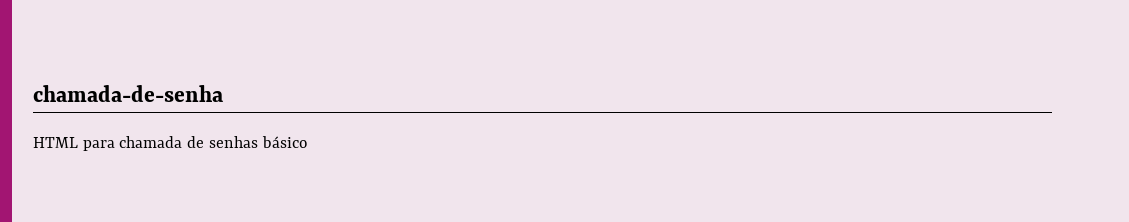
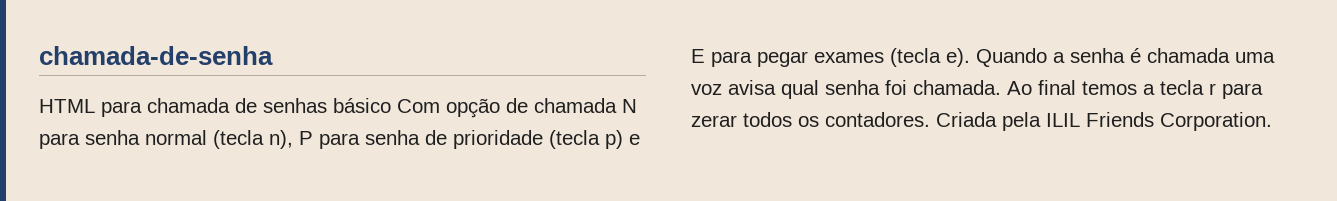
(307, 142) none -> [397,98,637,118] [39,130,640,149] [691,48,1275,67] [691,80,1263,99] [691,112,1272,131] Com opção de chamada N para senha normal (tecla n), P para senha de prioridade (tecla p) e E para pegar exames (tecla e). Quando a senha é chamada uma voz avisa qual senha foi chamada. Ao final temos a tecla r para zerar todos os contadores. Criada pela ILIL Friends Corporation.

